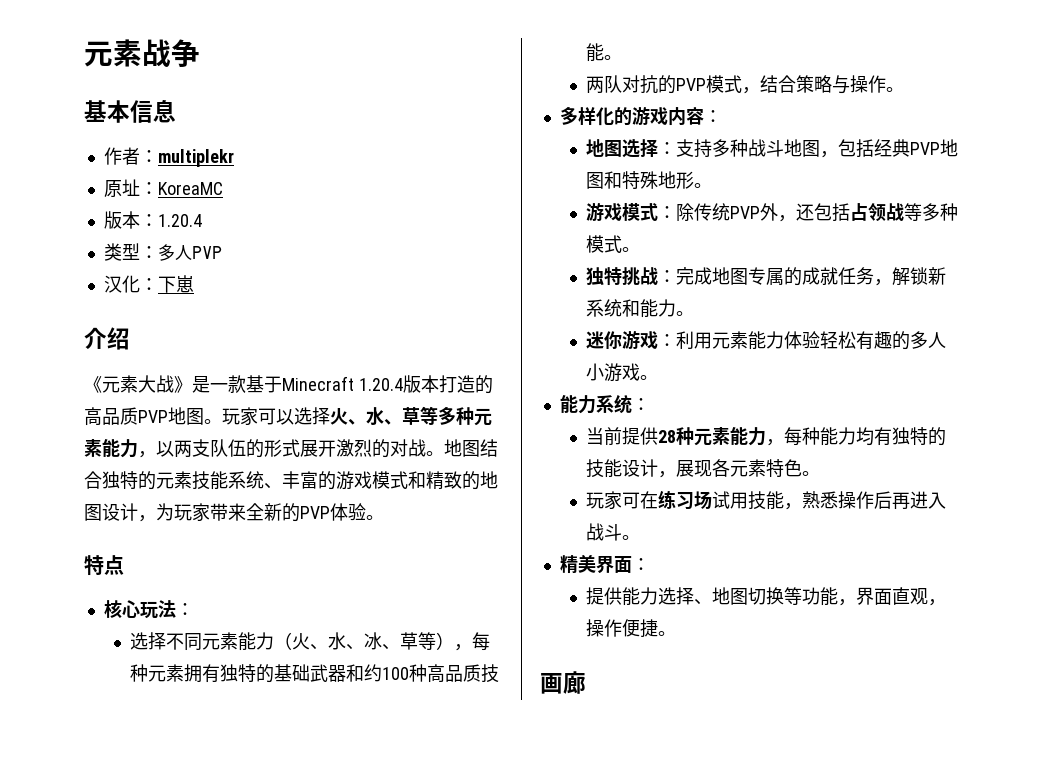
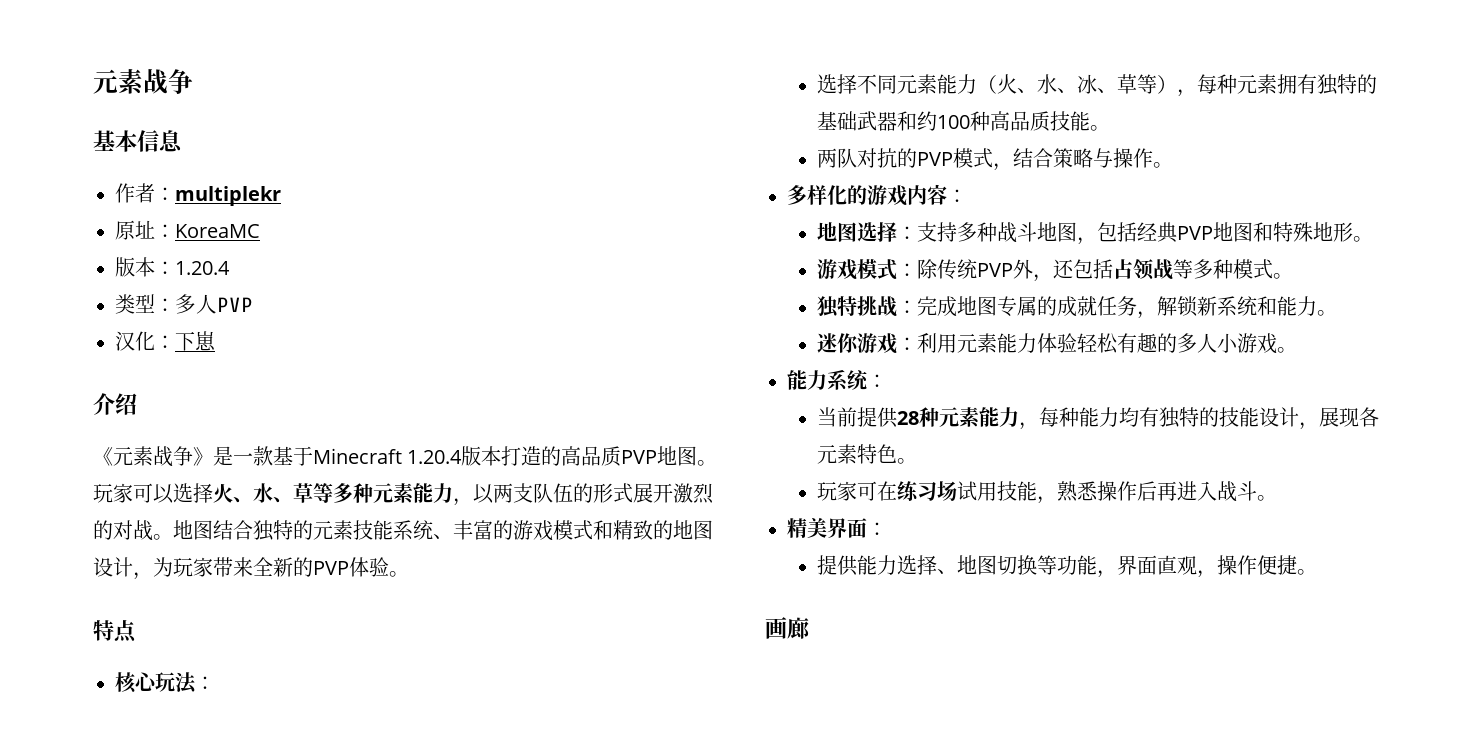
[138,375,174,393] 大战 -> [153,446,193,467] 战争

